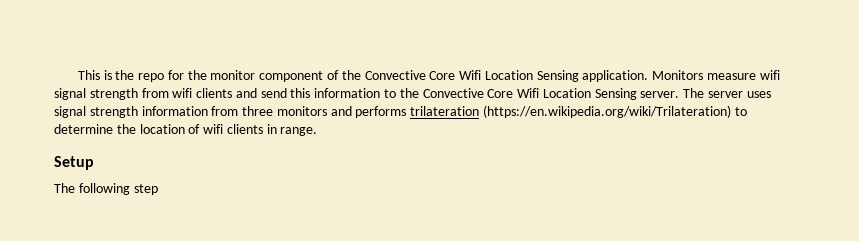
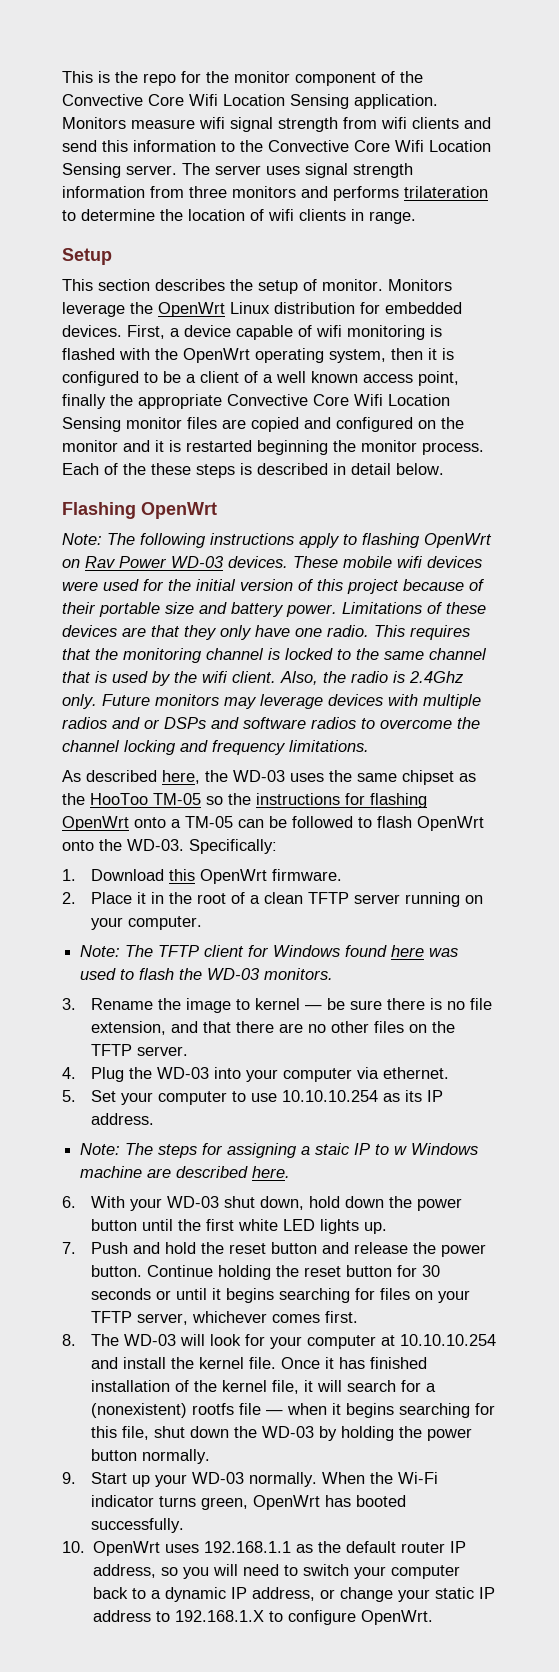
[483,105,732,118] (https://en.wikipedia.org/wiki/Trilateration) -> (488, 192) none
[54,183,158,195] The following step -> [62,279,452,294] [62,302,462,317] [62,325,442,340] [62,348,454,363] [62,371,459,386] [62,394,450,409] [62,417,464,432] [62,440,484,455] [62,463,444,478] [62,502,217,519] [62,533,492,548] [62,556,482,568] [62,579,485,594] [62,602,486,617] [62,625,470,640] [62,648,487,663] [62,671,464,686] [62,694,481,709] [62,717,480,729] [62,740,369,755] [62,770,476,785] [62,793,427,808] [62,816,484,831] [62,839,277,854] [62,869,343,884] [62,892,484,907] [91,916,203,930] [80,945,459,957] [80,968,334,980] [62,998,493,1013] [91,1021,456,1035] [91,1044,189,1056] [62,1067,450,1082] [62,1090,444,1105] [91,1113,155,1125] [80,1143,479,1158] [80,1166,291,1178] [62,1196,463,1211] [91,1219,388,1234] [62,1242,487,1257] [91,1265,441,1280] [91,1288,471,1303] [91,1311,359,1325] [62,1334,497,1349] [91,1357,428,1369] [91,1380,437,1394] [91,1403,496,1418] [91,1426,473,1441] [91,1449,211,1464] [62,1472,439,1487] [91,1495,407,1510] [91,1518,185,1533] [62,1541,467,1556] [93,1564,461,1579] [93,1587,496,1602] [93,1610,434,1625] This section describes the setup of monitor. Monitors leverage the OpenWrt Linux distribution for embedded devices. First, a device capable of wifi monitoring is flashed with the OpenWrt operating system, then it is configured to be a client of a well known access point, finally the appropriate Convective Core Wifi Location Sensing monitor files are copied and configured on the monitor and it is restarted beginning the monitor process. Each of the these steps is described in detail below. // Flashing OpenWrt // Note: The following instructions apply to flashing OpenWrt on Rav Power WD-03 devices. These mobile wifi devices were used for the initial version of this project because of their portable size and battery power. Limitations of these devices are that they only have one radio. This requires that the monitoring channel is locked to the same channel that is used by the wifi client. Also, the radio is 2.4Ghz only. Future monitors may leverage devices with multiple radios and or DSPs and software radios to overcome the channel locking and frequency limitations. // As described here, the WD-03 uses the same chipset as the HooToo TM-05 so the instructions for flashing OpenWrt onto a TM-05 can be followed to flash OpenWrt onto the WD-03. Specifically: // 1. Download this OpenWrt firmware. // 2. Place it in the root of a clean TFTP server running on your computer. // Note: The TFTP client for Windows found here was used to flash the WD-03 monitors. // 3. Rename the image to kernel — be sure there is no file extension, and that there are no other files on the TFTP server. // 4. Plug the WD-03 into your computer via ethernet. // 5. Set your computer to use 10.10.10.254 as its IP address. // Note: The steps for assigning a staic IP to w Windows machine are described here. // 6. With your WD-03 shut down, hold down the power button until the first white LED lights up. // 7. Push and hold the reset button and release the power button. Continue holding the reset button for 30 seconds or until it begins searching for files on your TFTP server, whichever comes first. // 8. The WD-03 will look for your computer at 10.10.10.254 and install the kernel file. Once it has finished installation of the kernel file, it will search for a (nonexistent) rootfs file — when it begins searching for this file, shut down the WD-03 by holding the power button normally. // 9. Start up your WD-03 normally. When the Wi-Fi indicator turns green, OpenWrt has booted successfully. // 10. OpenWrt uses 192.168.1.1 as the default router IP address, so you will need to switch your computer back to a dynamic IP address, or change your static IP address to 192.168.1.X to configure OpenWrt.

